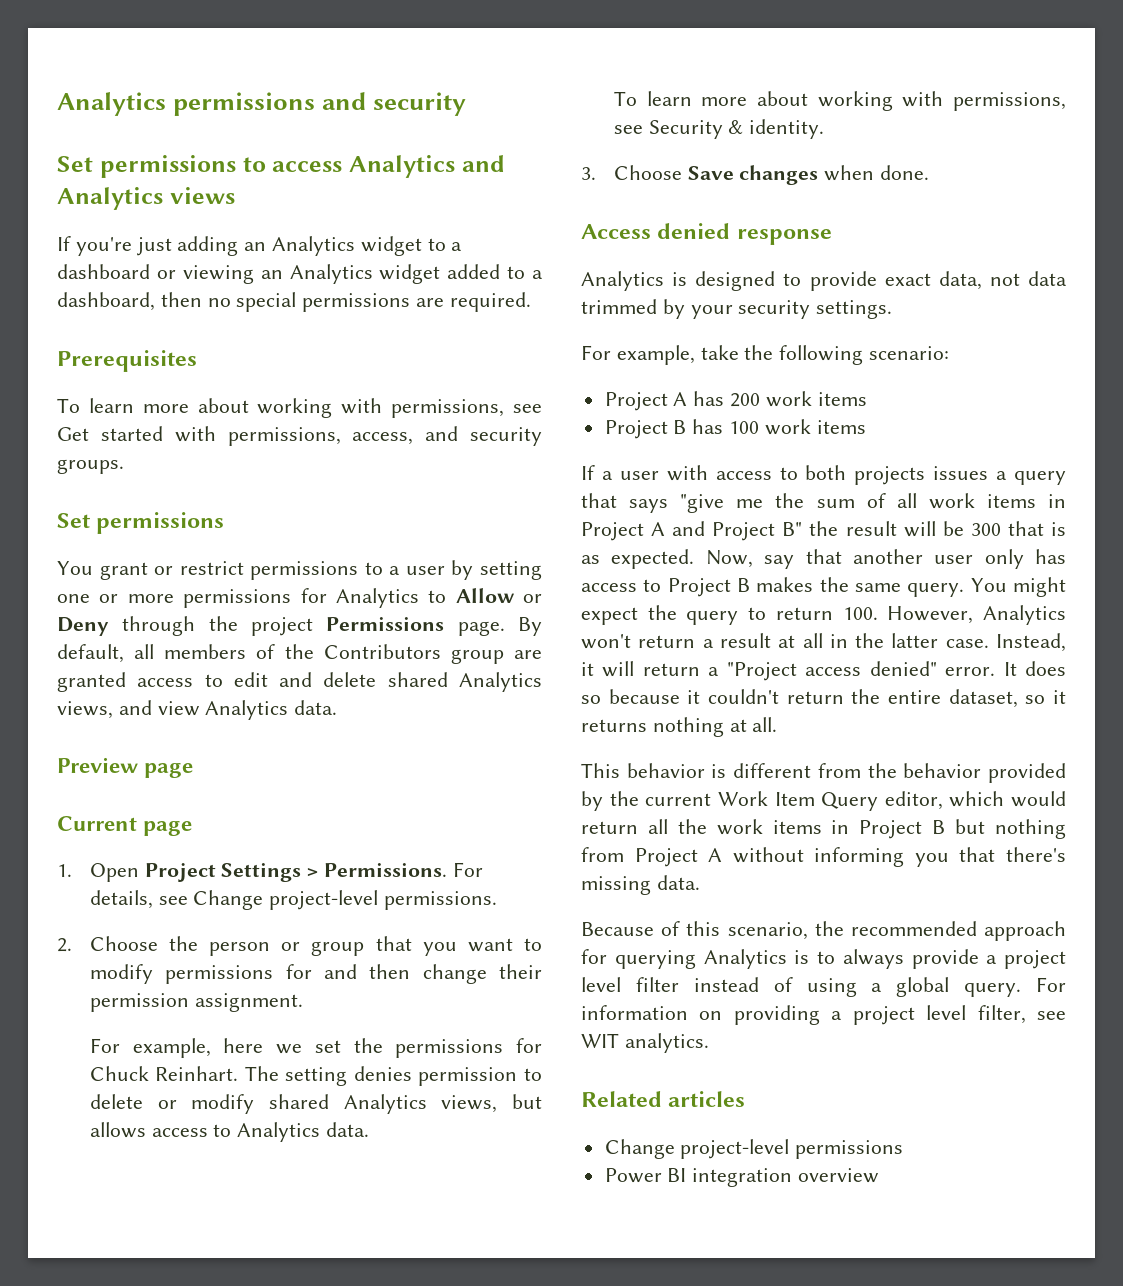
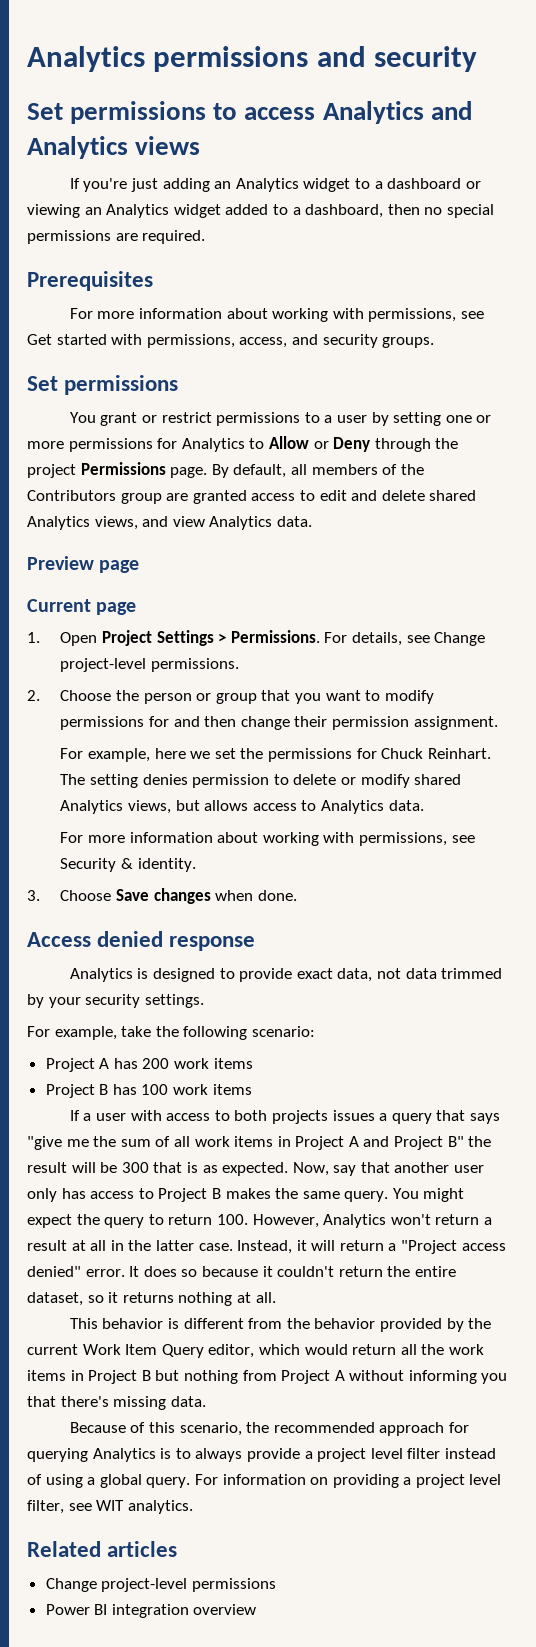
[57,398,189,413] To learn more -> [69,308,223,319] For more information
[613,91,748,106] To learn more -> [60,832,213,843] For more information

